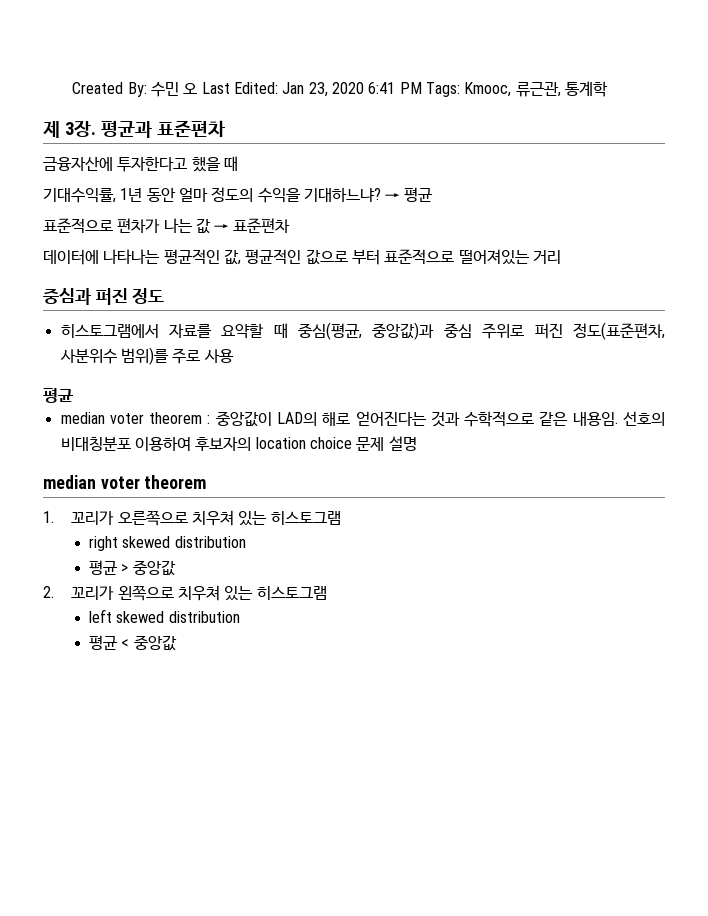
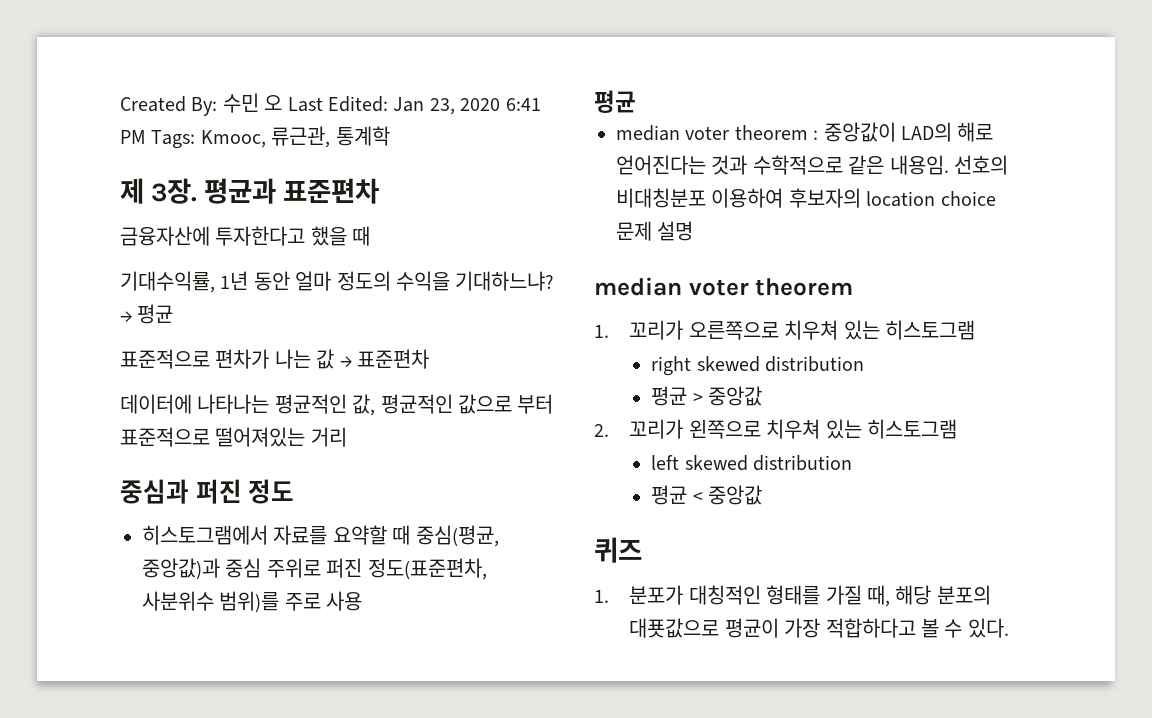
(177, 643) none -> [594,537,642,563] [594,585,991,607] [629,618,1009,638] // 퀴즈 // 1. 분포가 대칭적인 형태를 가질 때, 해당 분포의 대푯값으로 평균이 가장 적합하다고 볼 수 있다.

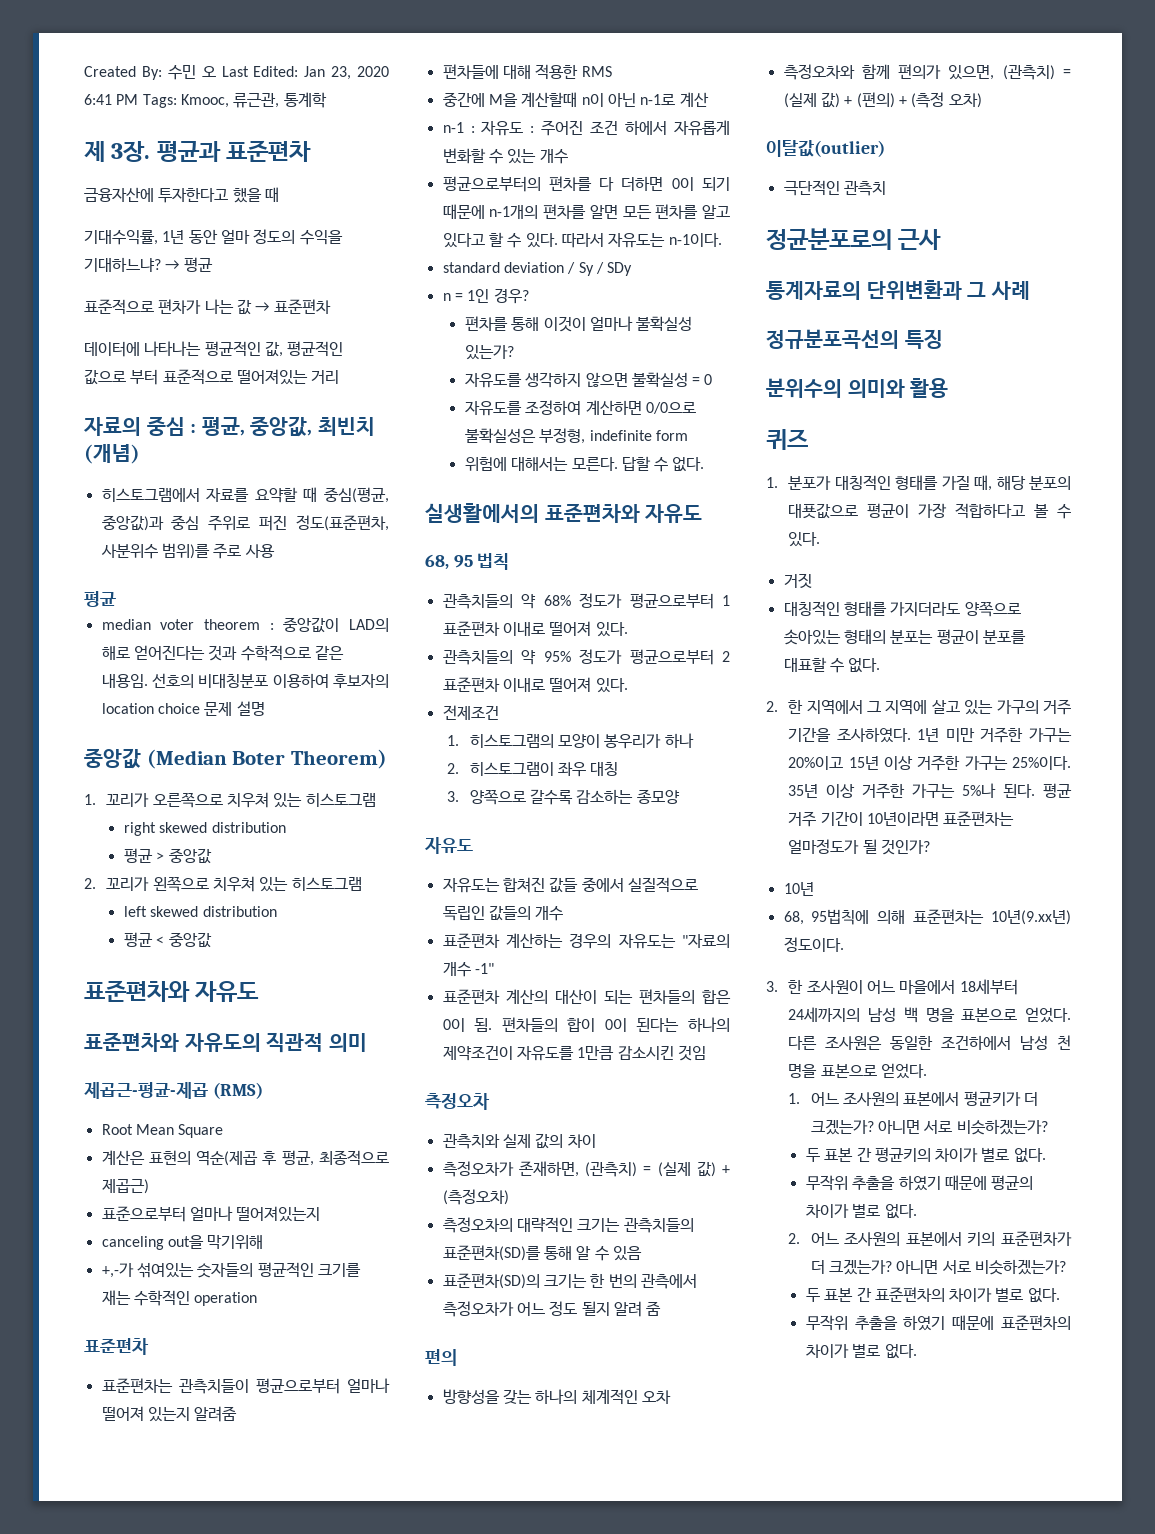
[120,479,295,504] 중심과 퍼진 정도 -> [83,416,375,437] [84,444,140,464] 자료의 중심 : 평균, 중앙값, 최빈치 (개념)
[594,277,854,296] median voter theorem -> [84,748,387,769] 중앙값 (Median Boter Theorem)
(763, 495) none -> [84,980,260,1002] [84,1032,367,1053] [84,1082,263,1099] [101,1124,224,1138] [101,1150,389,1166] [101,1179,149,1194] [101,1206,321,1222] [101,1235,264,1250] [101,1262,361,1278] [101,1290,258,1306] [84,1338,149,1355] [101,1378,390,1394] [101,1406,238,1422] [442,64,612,80] [442,92,709,107] [442,120,730,136] [442,148,568,164] [442,176,730,192] [442,204,730,219] [442,232,722,248] [442,262,633,276] [442,288,529,304] [464,316,693,332] [464,345,514,360] [464,372,713,388] [464,400,696,416] [464,428,688,444] [464,456,705,472] [425,503,703,523] [425,553,510,570] [442,593,730,609] [442,621,628,637] [442,649,730,665] [442,677,628,693] [442,705,499,720] [447,733,694,749] [447,762,619,777] [447,789,680,805] [424,837,473,854] [442,877,698,893] [442,905,564,921] [442,933,730,949] [442,962,494,977] [442,989,731,1004] [442,1017,730,1032] [442,1045,706,1061] [425,1093,490,1110] [442,1133,596,1149] [442,1161,730,1177] [442,1189,509,1205] [442,1217,694,1233] [442,1245,642,1261] [442,1273,697,1289] [442,1301,662,1317] [425,1349,457,1366] [442,1389,671,1405] [783,64,1071,80] [783,92,982,108] [766,140,885,157] [783,180,886,196] [766,228,942,250] [766,280,1030,300] [766,329,943,349] [766,378,949,398] // 표준편차와 자유도 // 표준편차와 자유도의 직관적 의미 // 제곱근-평균-제곱 (RMS) // Root Mean Square // 계산은 표현의 역순(제곱 후 평균, 최종적으로 제곱근) // 표준으로부터 얼마나 떨어져있는지 // canceling out을 막기위해 // +,-가 섞여있는 숫자들의 평균적인 크기를 재는 수학적인 operation // 표준편차 // 표준편차는 관측치들이 평균으로부터 얼마나 떨어져 있는지 알려줌 // 편차들에 대해 적용한 RMS // 중간에 M을 계산할때 n이 아닌 n-1로 계산 // n-1 : 자유도 : 주어진 조건 하에서 자유롭게 변화할 수 있는 개수 // 평균으로부터의 편차를 다 더하면 0이 되기 때문에 n-1개의 편차를 알면 모든 편차를 알고 있다고 할 수 있다. 따라서 자유도는 n-1이다. // standard deviation / Sy / SDy // n = 1인 경우? // 편차를 통해 이것이 얼마나 불확실성 있는가? // 자유도를 생각하지 않으면 불확실성 = 0 // 자유도를 조정하여 계산하면 0/0으로 불확실성은 부정형, indefinite form // 위험에 대해서는 모른다. 답할 수 없다. // 실생활에서의 표준편차와 자유도 // 68, 95 법칙 // 관측치들의 약 68% 정도가 평균으로부터 1 표준편차 이내로 떨어져 있다. // 관측치들의 약 95% 정도가 평균으로부터 2 표준편차 이내로 떨어져 있다. // 전제조건 // 1. 히스토그램의 모양이 봉우리가 하나 // 2. 히스토그램이 좌우 대칭 // 3. 양쪽으로 갈수록 감소하는 종모양 // 자유도 // 자유도는 합쳐진 값들 중에서 실질적으로 독립인 값들의 개수 // 표준편차 계산하는 경우의 자유도는 "자료의 개수 -1" // 표준편차 계산의 대산이 되는 편차들의 합은 0이 됨. 편차들의 합이 0이 된다는 하나의 제약조건이 자유도를 1만큼 감소시킨 것임 // 측정오차 // 관측치와 실제 값의 차이 // 측정오차가 존재하면, (관측치) = (실제 값) + (측정오차) // 측정오차의 대략적인 크기는 관측치들의 표준편차(SD)를 통해 알 수 있음 // 표준편차(SD)의 크기는 한 번의 관측에서 측정오차가 어느 정도 될지 알려 줌 // 편의 // 방향성을 갖는 하나의 체계적인 오차 // 측정오차와 함께 편의가 있으면, (관측치) = (실제 값) + (편의) + (측정 오차) // 이탈값(outlier) // 극단적인 관측치 // 정균분포로의 근사 // 통계자료의 단위변환과 그 사례 // 정규분포곡선의 특징 // 분위수의 의미와 활용
(1009, 628) none -> [783,573,812,588] [783,601,1021,617] [783,629,1026,645] [783,657,881,673] [766,699,1071,715] [788,727,1072,743] [788,755,1071,771] [788,783,1072,799] [788,811,1015,827] [788,839,930,855] [783,882,814,896] [783,909,1071,925] [783,937,844,952] [766,979,1018,995] [788,1007,1071,1023] [788,1035,1071,1050] [788,1063,927,1079] [788,1091,1038,1106] [810,1119,1048,1135] [805,1147,1046,1163] [805,1175,1034,1191] [805,1203,917,1219] [788,1231,1072,1246] [810,1259,1066,1275] [805,1287,1060,1303] [805,1315,1071,1331] [805,1343,917,1359] // 거짓 // 대칭적인 형태를 가지더라도 양쪽으로 솟아있는 형태의 분포는 평균이 분포를 대표할 수 없다. // 2. 한 지역에서 그 지역에 살고 있는 가구의 거주 기간을 조사하였다. 1년 미만 거주한 가구는 20%이고 15년 이상 거주한 가구는 25%이다. 35년 이상 거주한 가구는 5%나 된다. 평균 거주 기간이 10년이라면 표준편차는 얼마정도가 될 것인가? // 10년 // 68, 95법칙에 의해 표준편차는 10년(9.xx년) 정도이다. // 3. 한 조사원이 어느 마을에서 18세부터 24세까지의 남성 백 명을 표본으로 얻었다. 다른 조사원은 동일한 조건하에서 남성 천 명을 표본으로 얻었다. // 1. 어느 조사원의 표본에서 평균키가 더 크겠는가? 아니면 서로 비슷하겠는가? // 두 표본 간 평균키의 차이가 별로 없다. // 무작위 추출을 하였기 때문에 평균의 차이가 별로 없다. // 2. 어느 조사원의 표본에서 키의 표준편차가 더 크겠는가? 아니면 서로 비슷하겠는가? // 두 표본 간 표준편차의 차이가 별로 없다. // 무작위 추출을 하였기 때문에 표준편차의 차이가 별로 없다.

